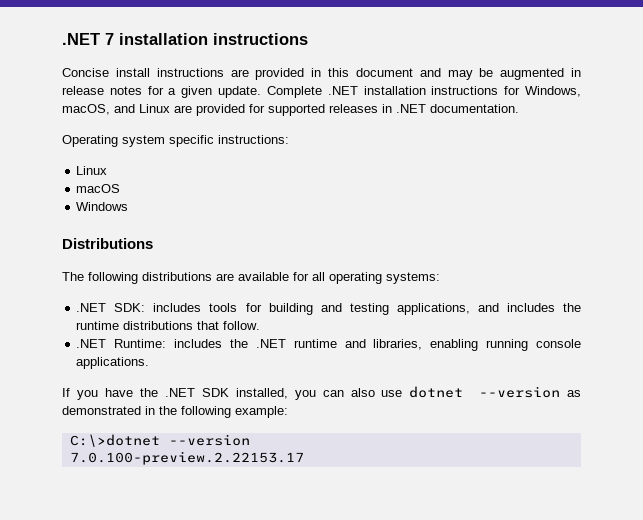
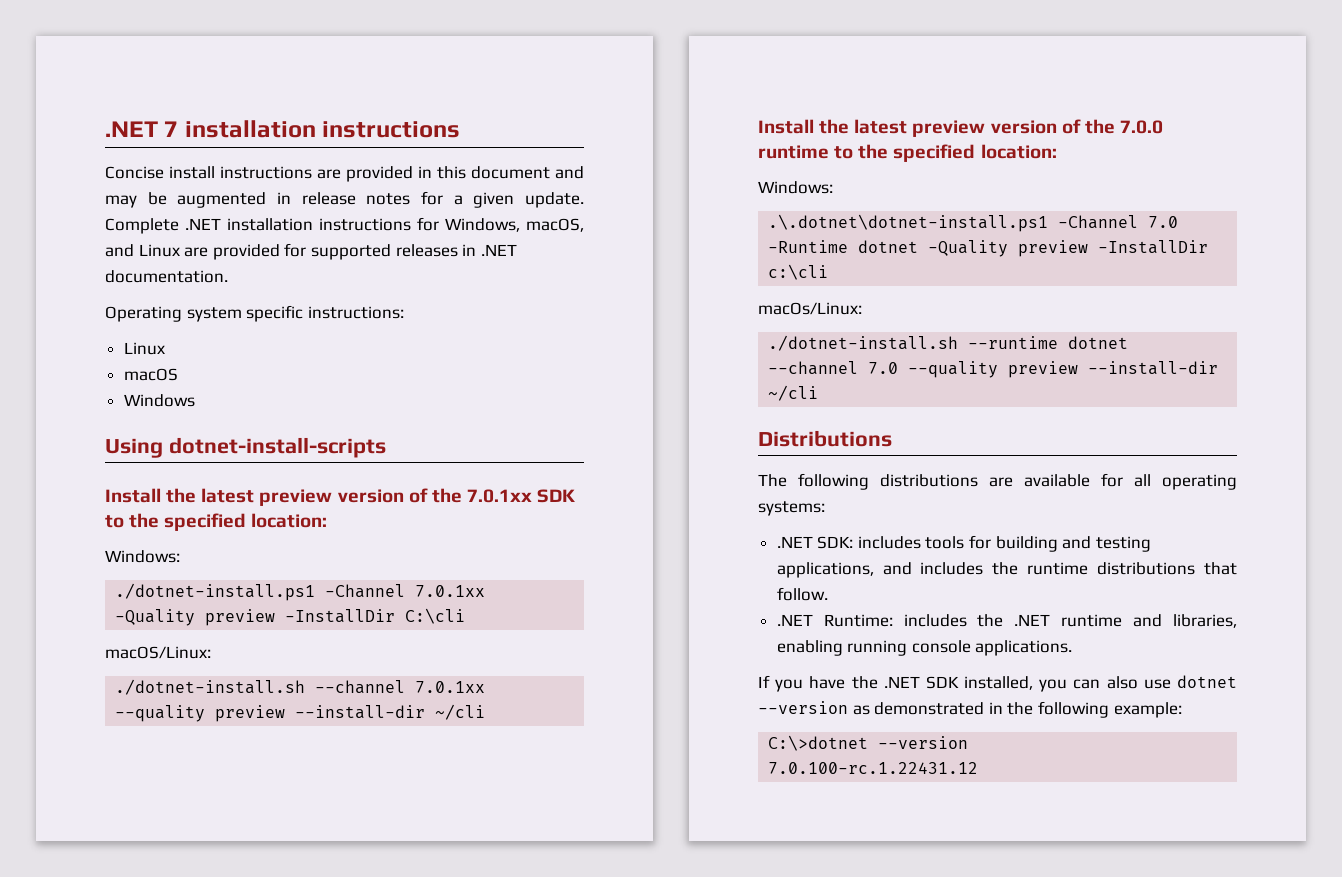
(129, 206) none -> [105,437,386,458] [105,488,576,506] [105,513,328,531] [105,550,180,563] [115,583,486,601] [115,608,466,626] [105,646,211,659] [115,679,486,695] [115,704,486,722] [758,119,1163,137] [758,144,1057,162] [758,181,833,194] [768,214,1179,232] [768,240,1209,257] [768,264,829,280] [758,302,862,315] [768,335,1129,351] [768,361,1219,378] [768,385,819,401] // Using dotnet-install-scripts // Install the latest preview version of the 7.0.1xx SDK to the specified location: // Windows: // ./dotnet-install.ps1 -Channel 7.0.1xx -Quality preview -InstallDir C:\cli // macOS/Linux: // ./dotnet-install.sh --channel 7.0.1xx --quality preview --install-dir ~/cli // Install the latest preview version of the 7.0.0 runtime to the specified location: // Windows: // .\.dotnet\dotnet-install.ps1 -Channel 7.0 -Runtime dotnet -Quality preview -InstallDir c:\cli // macOs/Linux: // ./dotnet-install.sh --runtime dotnet --channel 7.0 --quality preview --install-dir ~/cli
[69,451,304,465] 7.0.100-preview.2.22153.17 -> [768,762,979,774] 7.0.100-rc.1.22431.12

